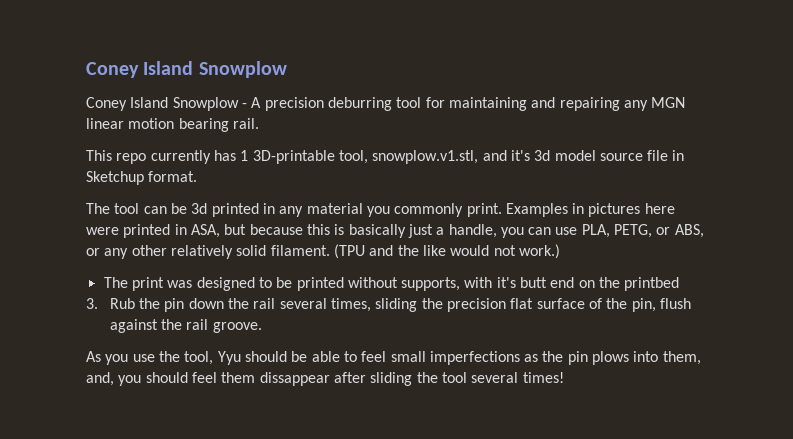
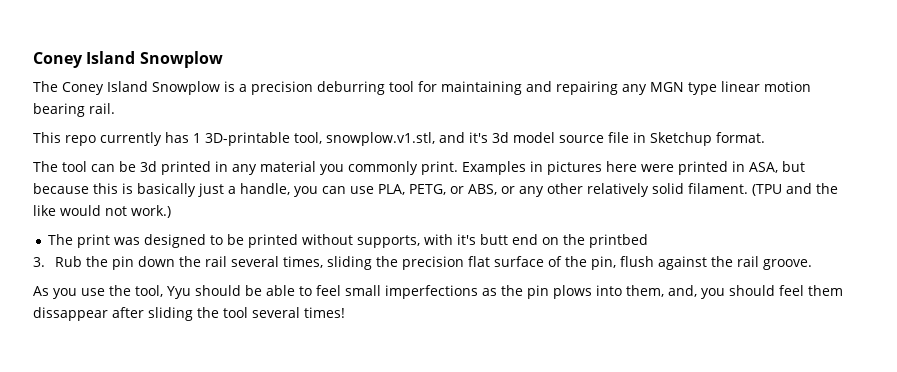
[86,97,262,111] Coney Island Snowplow - A -> [33,81,247,95] The Coney Island Snowplow is a
(686, 102) none -> [688,82,717,95] type

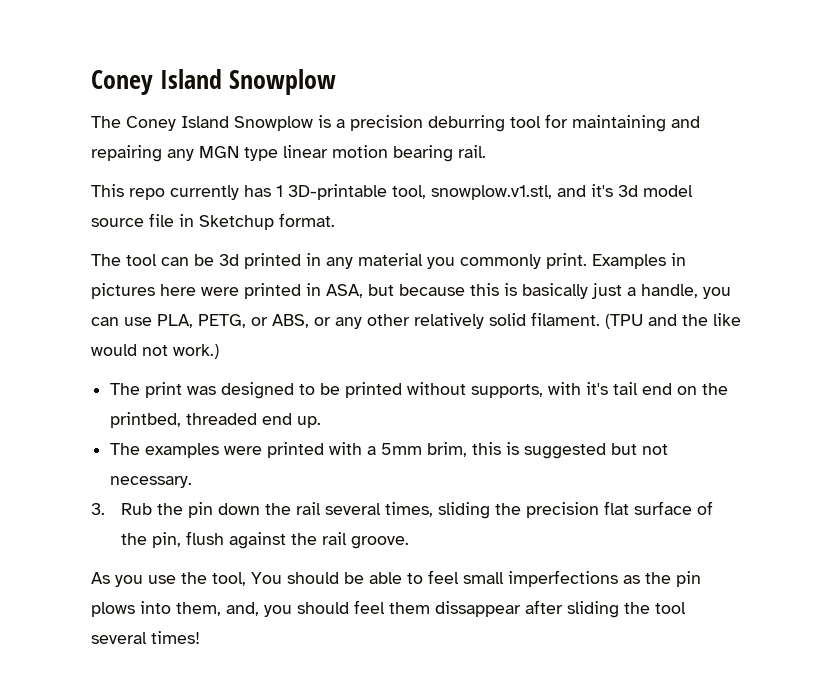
[480,234,509,245] butt -> [613,382,639,395] tail
[589,234,649,248] printbed -> [110,412,322,428] [110,442,669,459] [110,476,193,488] printbed, threaded end up. // The examples were printed with a 5mm brim, this is suggested but not necessary.
[167,286,191,299] Yyu -> [251,572,282,584] You

